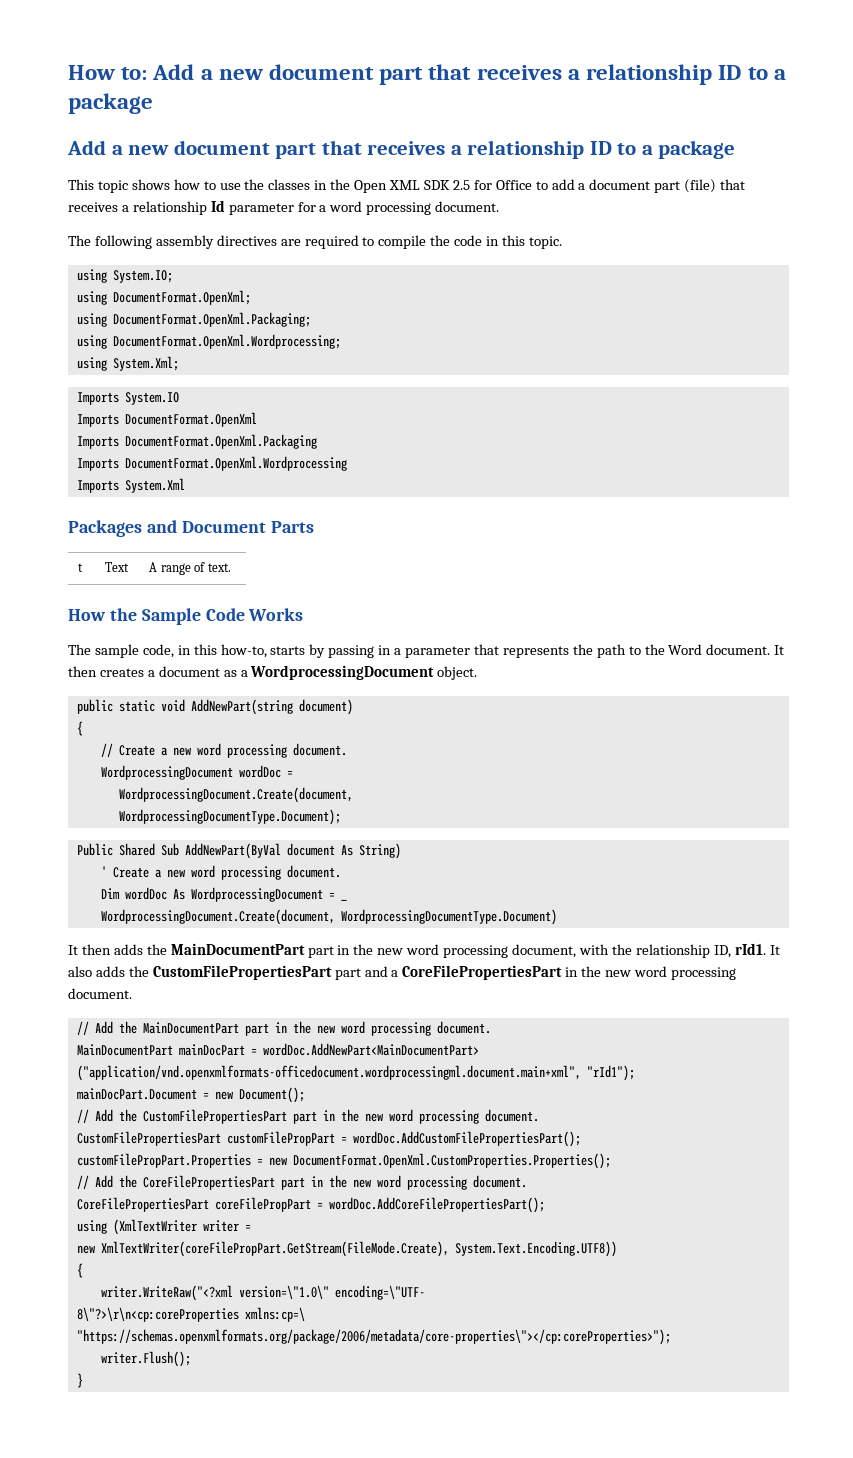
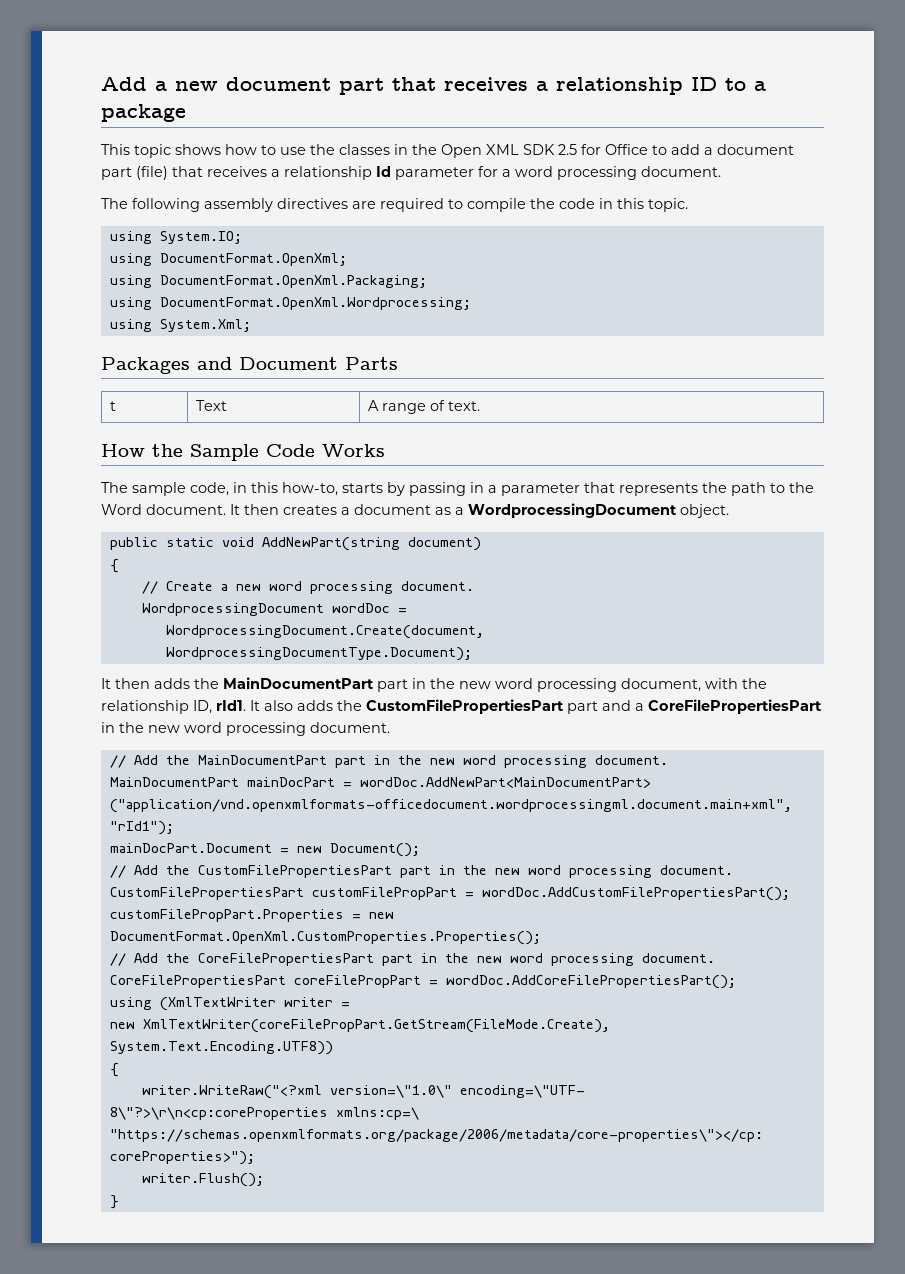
[68,64,786,85] [68,93,153,114] How to: Add a new document part that receives a relationship ID to a package // -> (101, 84) none
[76,392,179,405] [76,412,257,427] [76,434,317,449] [76,456,347,471] [76,478,185,493] // Imports System.IO // Imports DocumentFormat.OpenXml // Imports DocumentFormat.OpenXml.Packaging // Imports DocumentFormat.OpenXml.Wordprocessing // Imports System.Xml -> (251, 325) none
[76,843,401,859] [100,865,341,880] [100,887,335,902] [340,899,347,901] [100,909,557,925] // Public Shared Sub AddNewPart(ByVal document As String) // ' Create a new word processing document. // Dim wordDoc As WordprocessingDocument = _ // WordprocessingDocument.Create(document, WordprocessingDocumentType.Document) -> (472, 654) none

